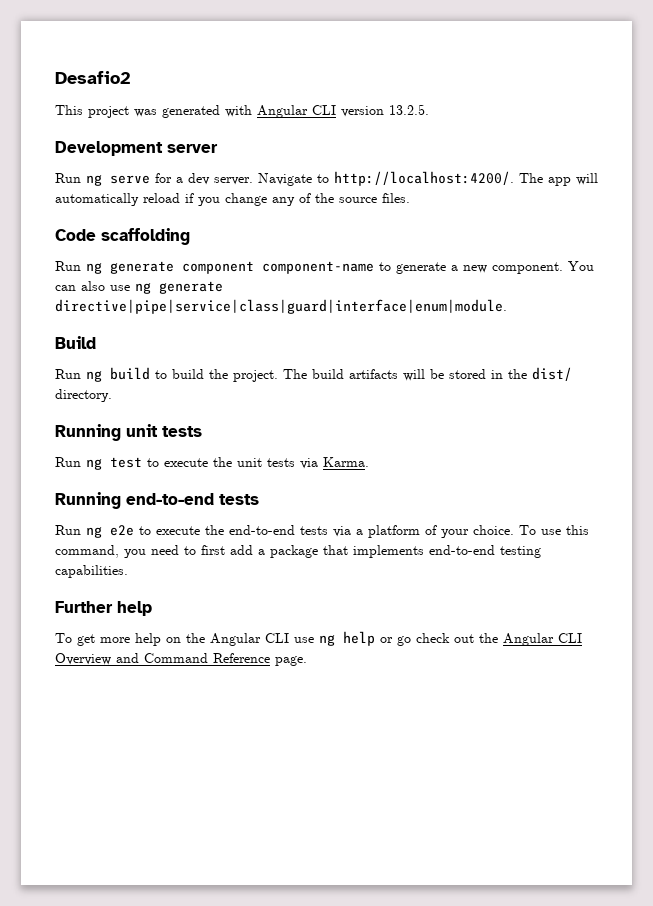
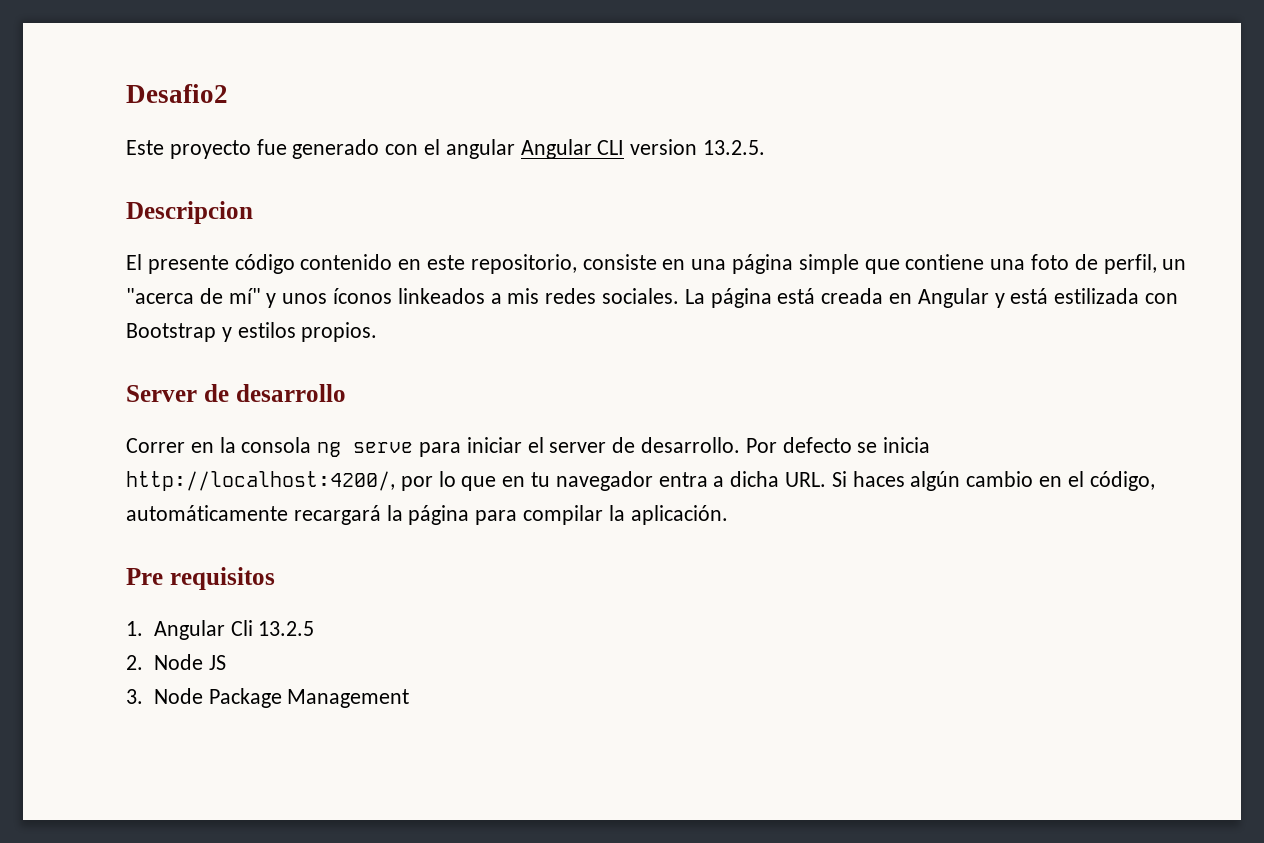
[55,104,429,118] [55,141,218,156] [55,171,598,186] [55,193,410,206] [55,228,190,245] [55,261,594,274] [55,281,223,294] [55,299,507,314] [55,336,96,349] [55,367,572,382] [55,389,112,402] [55,424,202,441] [55,457,369,470] [55,492,259,509] [55,525,589,538] [55,545,541,558] [55,565,128,578] [55,601,152,616] [55,631,582,646] [55,653,307,666] This project was generated with Angular CLI version 13.2.5. // Development server // Run ng serve for a dev server. Navigate to http://localhost:4200/. The app will automatically reload if you change any of the source files. // Code scaffolding // Run ng generate component component-name to generate a new component. You can also use ng generate directive|pipe|service|class|guard|interface|enum|module. // Build // Run ng build to build the project. The build artifacts will be stored in the dist/ directory. // Running unit tests // Run ng test to execute the unit tests via Karma. // Running end-to-end tests // Run ng e2e to execute the end-to-end tests via a platform of your choice. To use this command, you need to first add a package that implements end-to-end testing capabilities. // Further help // To get more help on the Angular CLI use ng help or go check out the Angular CLI Overview and Command Reference page. -> [126,139,766,159] [126,201,253,224] [126,254,1187,274] [126,288,1179,308] [126,322,378,342] [126,384,346,402] [126,437,931,457] [126,471,1155,491] [126,505,728,525] [126,567,275,590] [126,620,315,640] [126,654,226,670] [126,688,410,708] Este proyecto fue generado con el angular Angular CLI version 13.2.5. // Descripcion // El presente código contenido en este repositorio, consiste en una página simple que contiene una foto de perfil, un "acerca de mí" y unos íconos linkeados a mis redes sociales. La página está creada en Angular y está estilizada con Bootstrap y estilos propios. // Server de desarrollo // Correr en la consola ng serve para iniciar el server de desarrollo. Por defecto se inicia http://localhost:4200/, por lo que en tu navegador entra a dicha URL. Si haces algún cambio en el código, automáticamente recargará la página para compilar la aplicación. // Pre requisitos // 1. Angular Cli 13.2.5 // 2. Node JS // 3. Node Package Management

